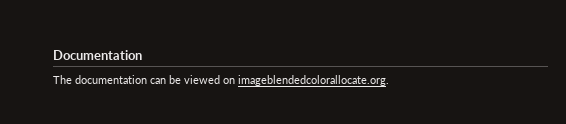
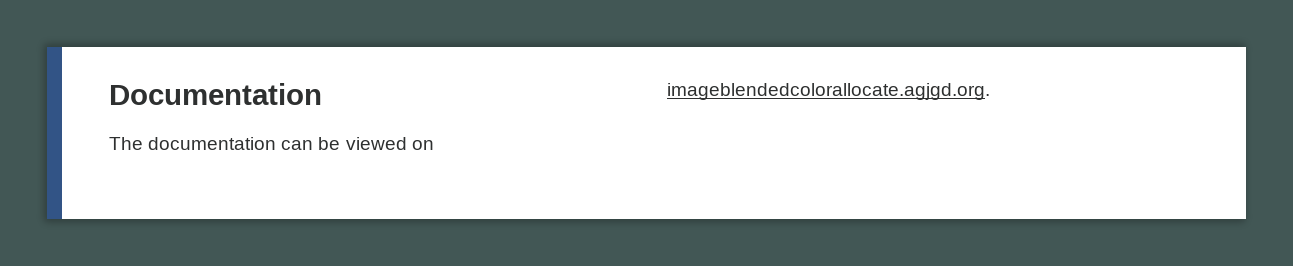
[238,75,389,86] imageblendedcolorallocate.org. -> [667,83,990,100] imageblendedcolorallocate.agjgd.org.

